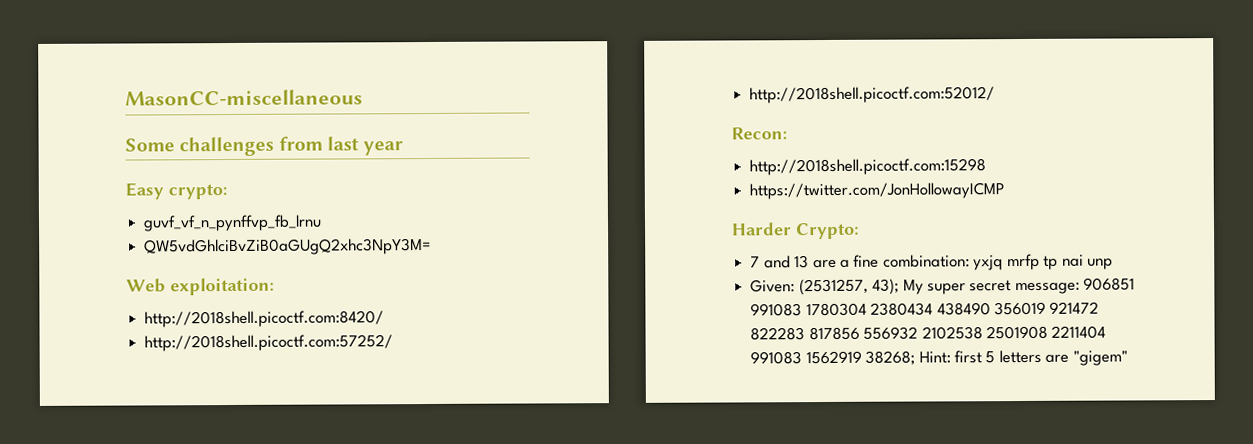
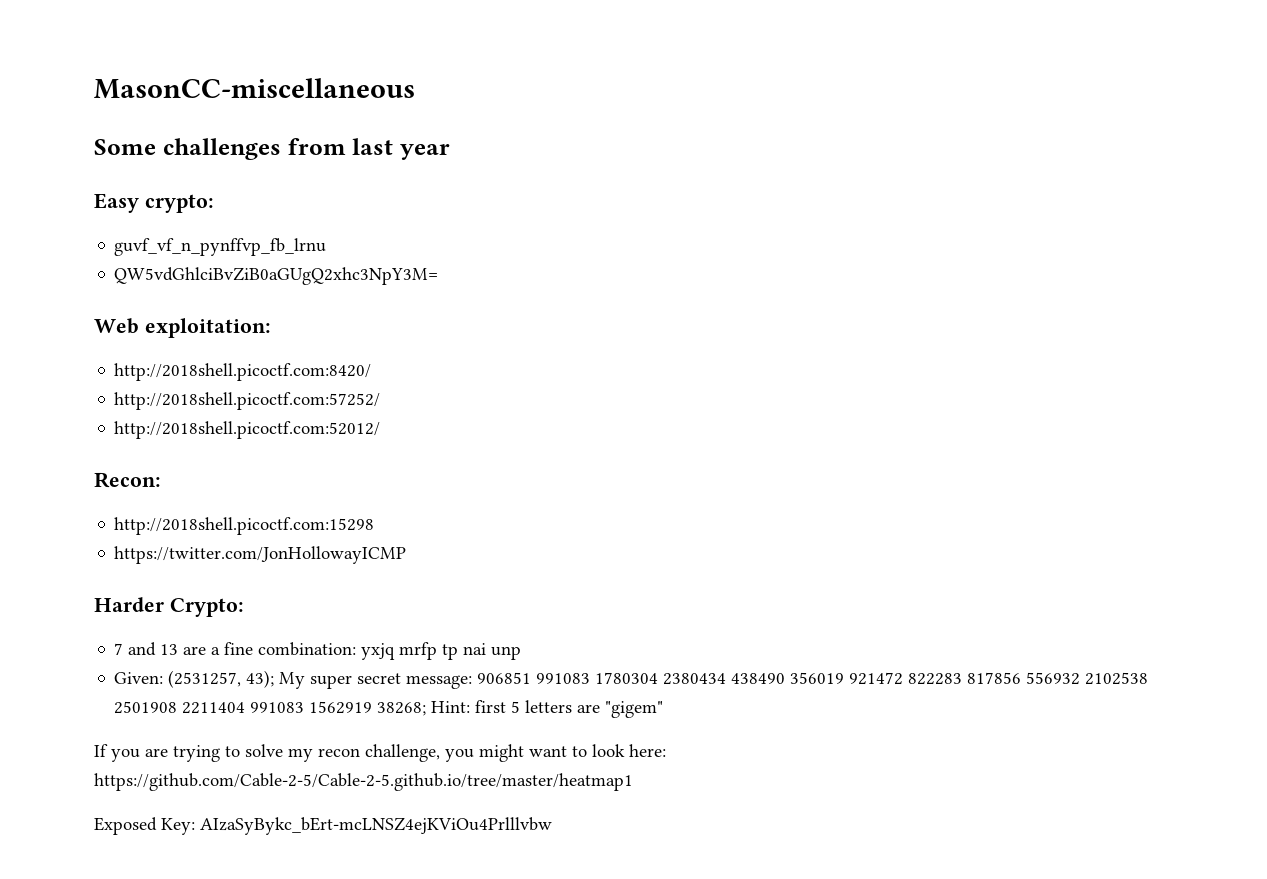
(1128, 358) none -> [94,744,666,762] [94,773,633,791] [94,817,552,835] // If you are trying to solve my recon challenge, you might want to look here: https://github.com/Cable-2-5/Cable-2-5.github.io/tree/master/heatmap1 // Exposed Key: AIzaSyBykc_bErt-mcLNSZ4ejKViOu4Prlllvbw

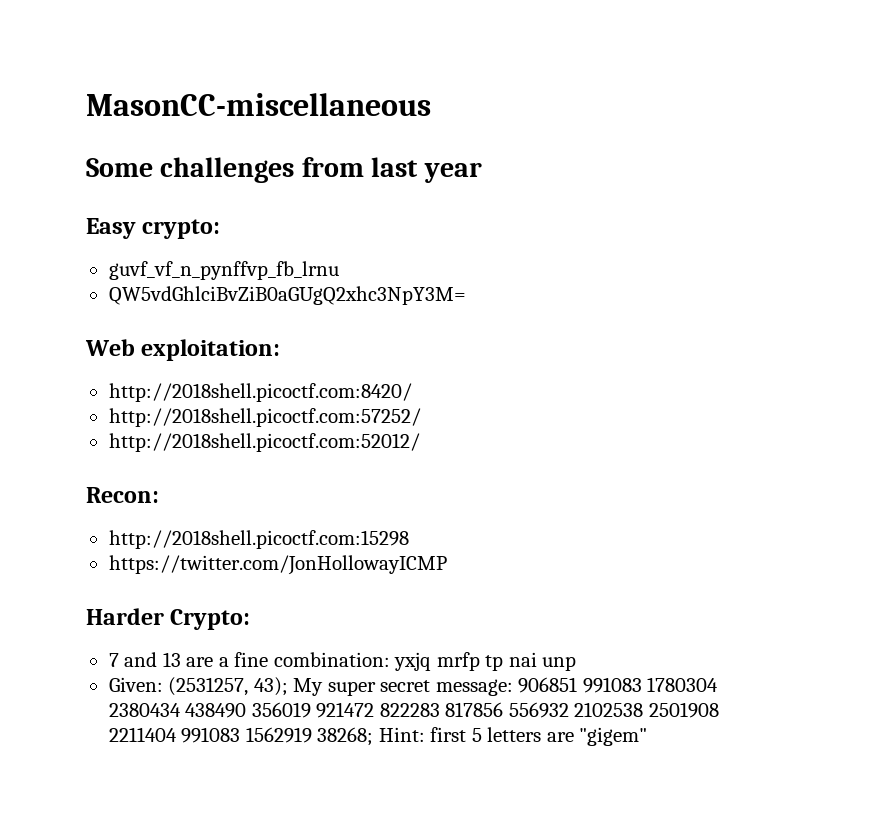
[94,744,666,762] [94,773,633,791] [94,817,552,835] // If you are trying to solve my recon challenge, you might want to look here: https://github.com/Cable-2-5/Cable-2-5.github.io/tree/master/heatmap1 // Exposed Key: AIzaSyBykc_bErt-mcLNSZ4ejKViOu4Prlllvbw -> (648, 736) none

